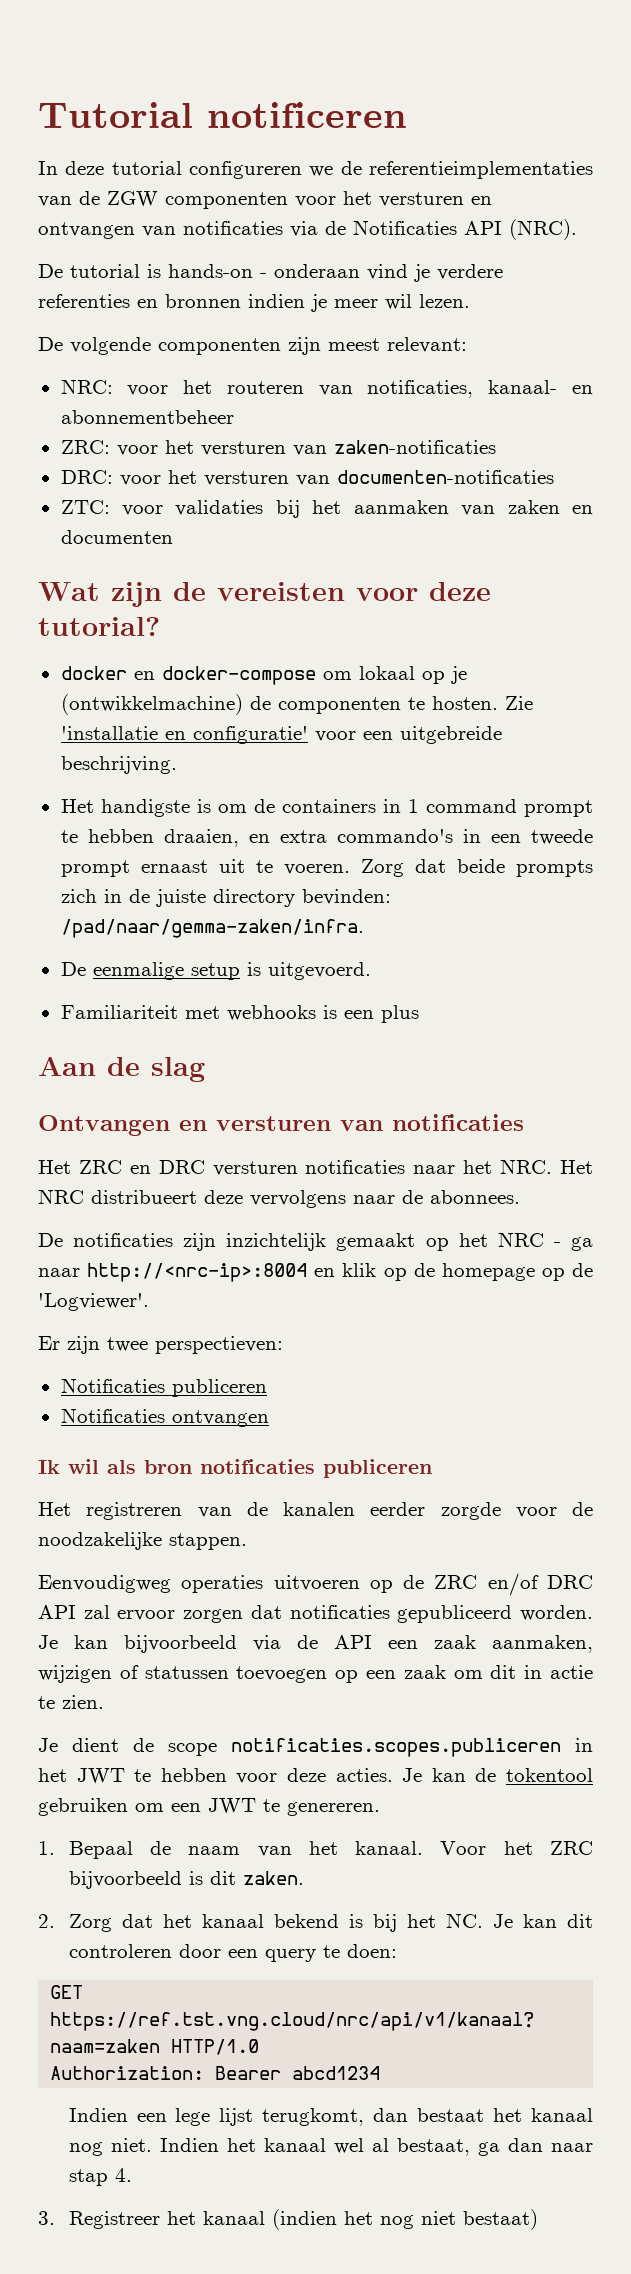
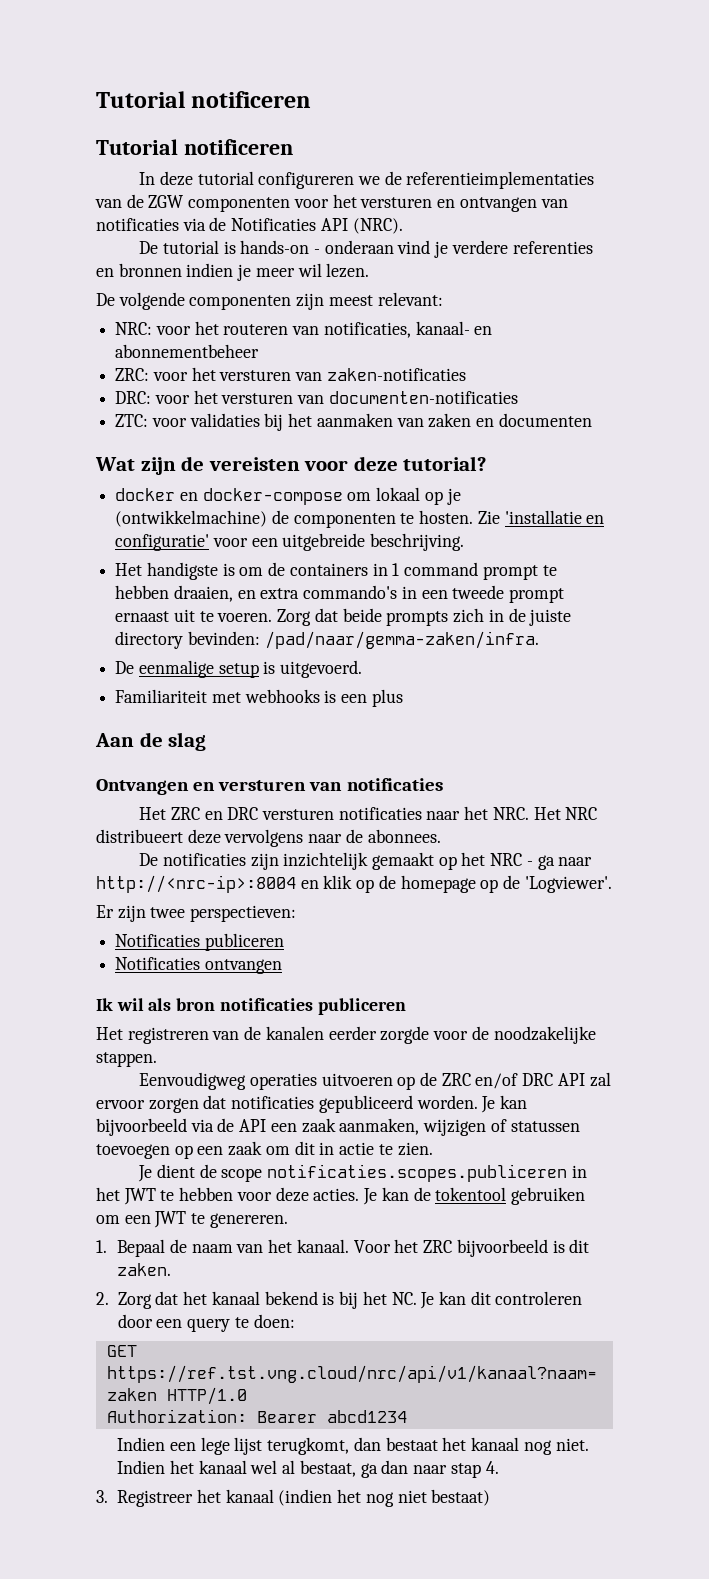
[38,102,407,128] Tutorial notificeren -> [96,91,312,108] [96,139,293,155] Tutorial notificeren // Tutorial notificeren

